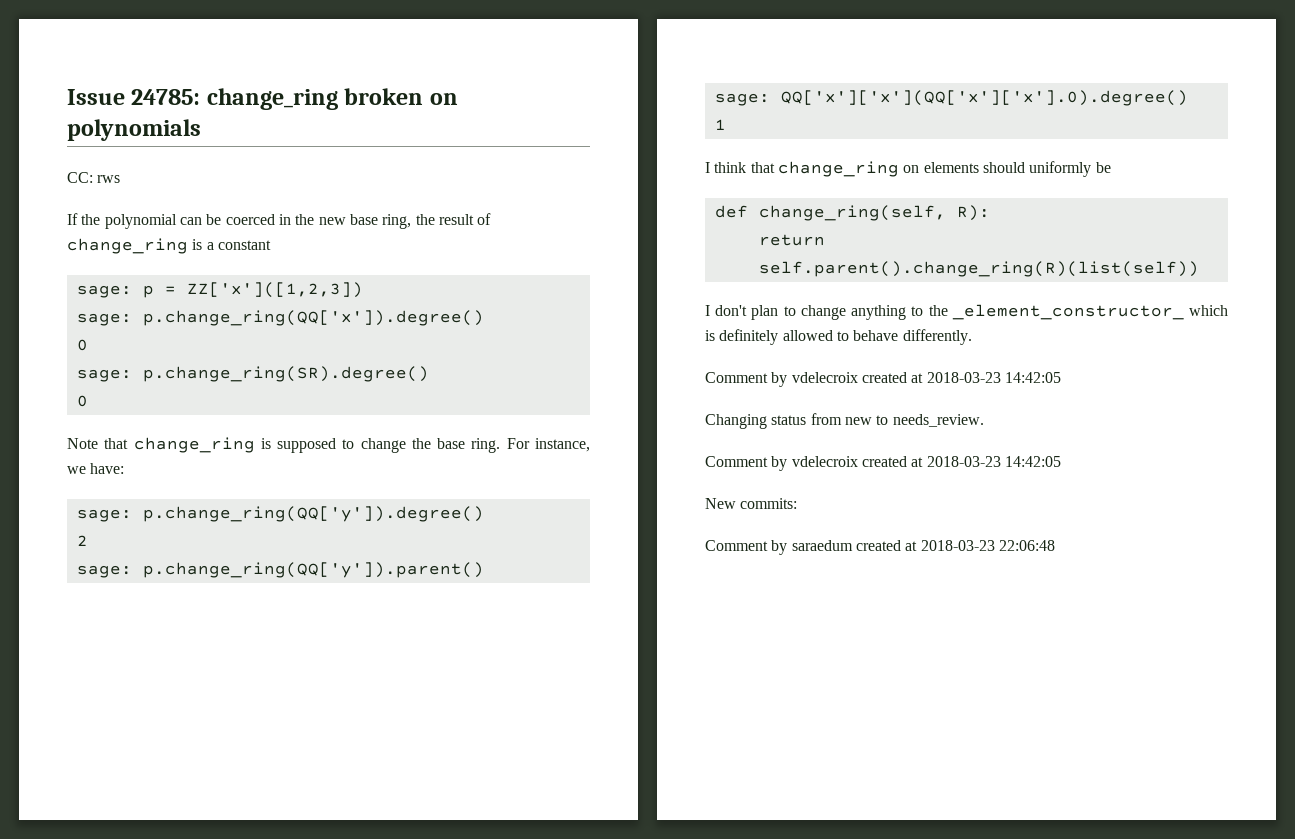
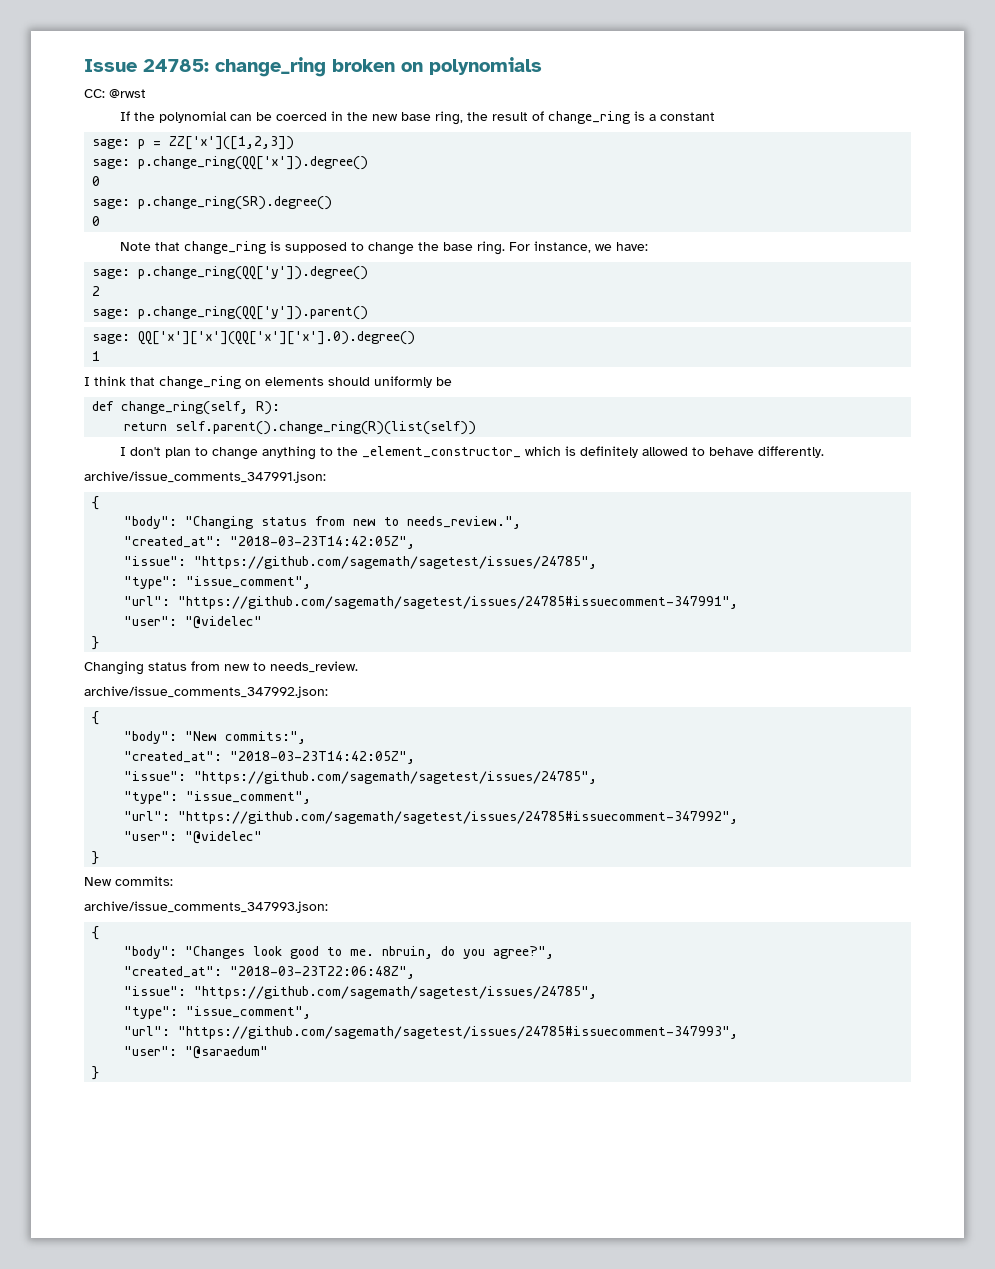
[97,175,121,183] rws -> [109,89,146,98] @rwst
[705,372,1061,387] Comment by vdelecroix created at 2018-03-23 14:42:05 -> [84,471,326,483] [92,496,100,510] [124,516,522,529] [124,536,416,549] [124,556,598,569] [124,576,312,589] [124,596,739,609] [124,616,263,629] [92,636,100,650] archive/issue_comments_347991.json: // { // "body": "Changing status from new to needs_review.", // "created_at": "2018-03-23T14:42:05Z", // "issue": "https://github.com/sagemath/sagetest/issues/24785", // "type": "issue_comment", // "url": "https://github.com/sagemath/sagetest/issues/24785#issuecomment-347991", // "user": "@videlec" // }
[705,456,1061,471] [705,498,798,509] [705,540,1055,555] Comment by vdelecroix created at 2018-03-23 14:42:05 // New commits: // Comment by saraedum created at 2018-03-23 22:06:48 -> [84,686,328,698] [92,711,100,725] [124,731,307,744] [124,751,416,764] [124,771,598,784] [124,791,312,804] [124,811,739,824] [124,831,263,844] [92,851,100,865] [84,876,173,886] [84,901,328,913] [92,926,100,940] [124,946,555,959] [124,966,416,979] [124,986,598,999] [124,1006,312,1019] [124,1026,739,1039] [124,1046,269,1059] [92,1066,100,1080] archive/issue_comments_347992.json: // { // "body": "New commits:", // "created_at": "2018-03-23T14:42:05Z", // "issue": "https://github.com/sagemath/sagetest/issues/24785", // "type": "issue_comment", // "url": "https://github.com/sagemath/sagetest/issues/24785#issuecomment-347992", // "user": "@videlec" // } // New commits: // archive/issue_comments_347993.json: // { // "body": "Changes look good to me. nbruin, do you agree?", // "created_at": "2018-03-23T22:06:48Z", // "issue": "https://github.com/sagemath/sagetest/issues/24785", // "type": "issue_comment", // "url": "https://github.com/sagemath/sagetest/issues/24785#issuecomment-347993", // "user": "@saraedum" // }

